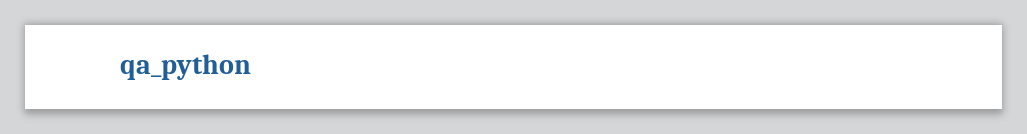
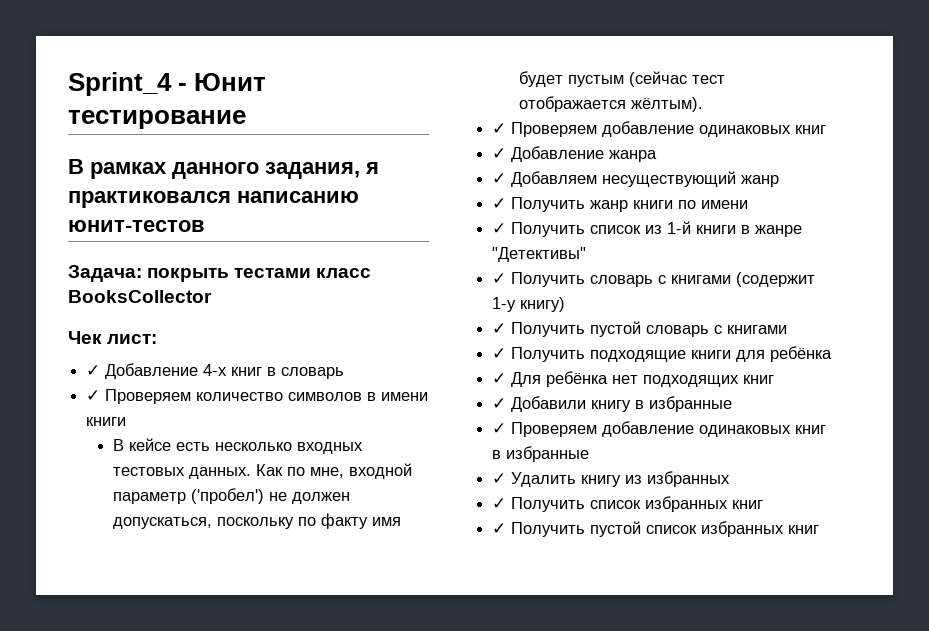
[120,54,251,80] qa_python -> [68,72,267,96] [68,110,246,129] [68,159,379,179] [68,191,359,208] [68,220,205,232] [68,265,372,282] [68,290,212,303] [68,331,158,344] [86,363,345,379] [86,389,429,404] [86,417,127,426] [112,438,363,454] [112,463,412,479] [112,488,350,504] [112,513,401,529] [518,71,725,87] [518,96,703,112] [492,121,827,137] [492,146,658,162] [492,171,780,187] [492,197,749,212] [492,221,803,237] [492,247,587,262] [492,272,816,287] [492,297,566,312] [492,321,788,337] [492,346,833,362] [492,371,775,387] [492,396,733,412] [492,421,827,437] [492,446,590,462] [492,471,731,487] [492,496,764,512] [492,521,820,537] Sprint_4 - Юнит тестирование // В рамках данного задания, я практиковался написанию юнит-тестов // Задача: покрыть тестами класс BooksCollector // Чек лист: // ✓ Добавление 4-х книг в словарь // ✓ Проверяем количество символов в имени книги // В кейсе есть несколько входных тестовых данных. Как по мне, входной параметр ('пробел') не должен допускаться, поскольку по факту имя будет пустым (сейчас тест отображается жёлтым). // ✓ Проверяем добавление одинаковых книг // ✓ Добавление жанра // ✓ Добавляем несуществующий жанр // ✓ Получить жанр книги по имени // ✓ Получить список из 1-й книги в жанре "Детективы" // ✓ Получить словарь с книгами (содержит 1-у книгу) // ✓ Получить пустой словарь с книгами // ✓ Получить подходящие книги для ребёнка // ✓ Для ребёнка нет подходящих книг // ✓ Добавили книгу в избранные // ✓ Проверяем добавление одинаковых книг в избранные // ✓ Удалить книгу из избранных // ✓ Получить список избранных книг // ✓ Получить пустой список избранных книг

